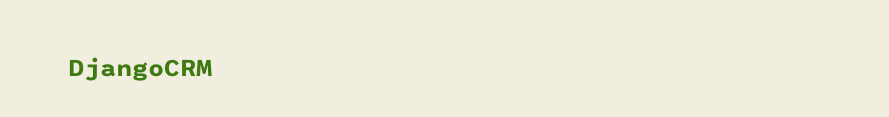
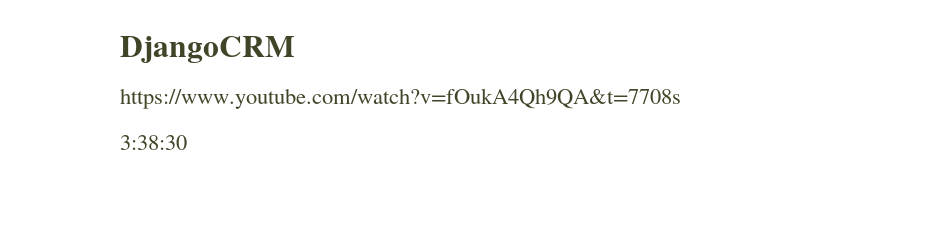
(212, 69) none -> [120,88,681,109] [120,135,187,150] // https://www.youtube.com/watch?v=fOukA4Qh9QA&t=7708s // 3:38:30

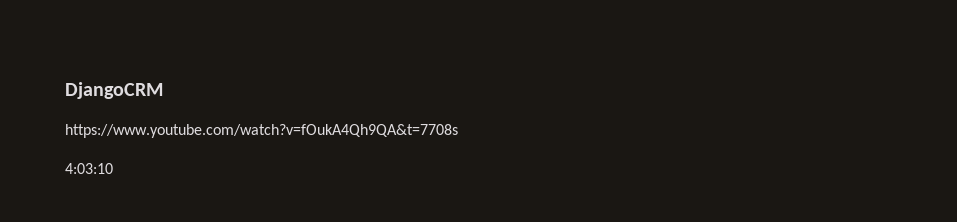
[120,135,187,150] 3:38:30 -> [65,163,113,174] 4:03:10

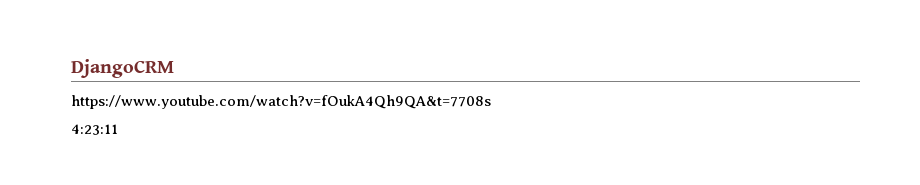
[65,163,113,174] 4:03:10 -> [71,124,118,135] 4:23:11

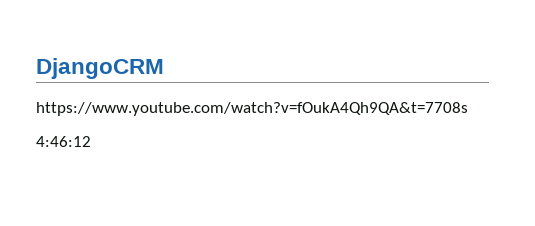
[71,124,118,135] 4:23:11 -> [36,136,91,147] 4:46:12

